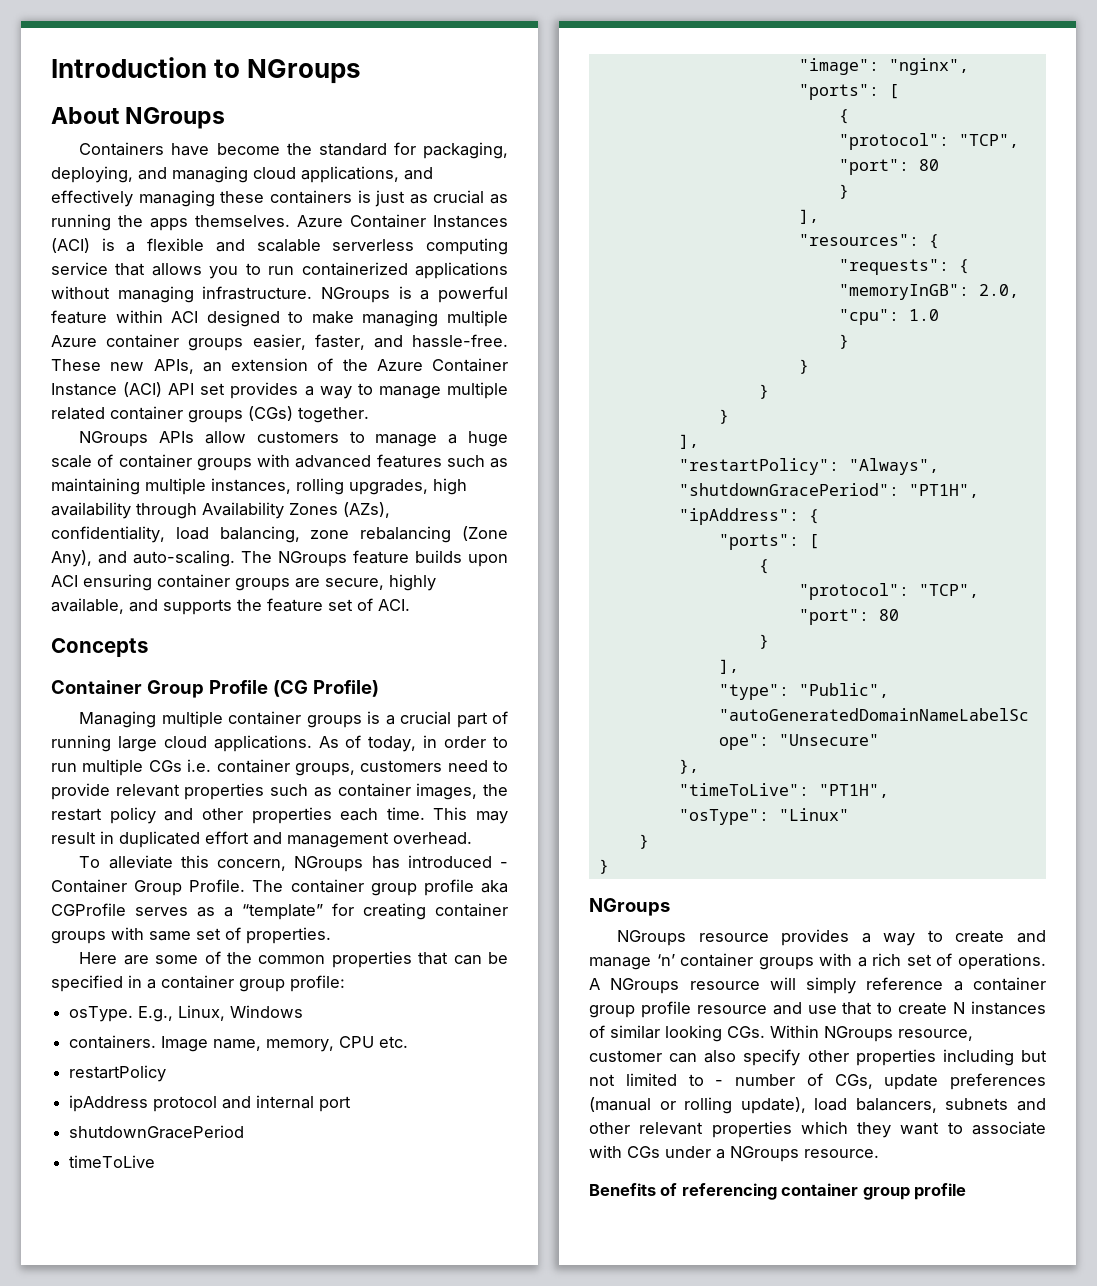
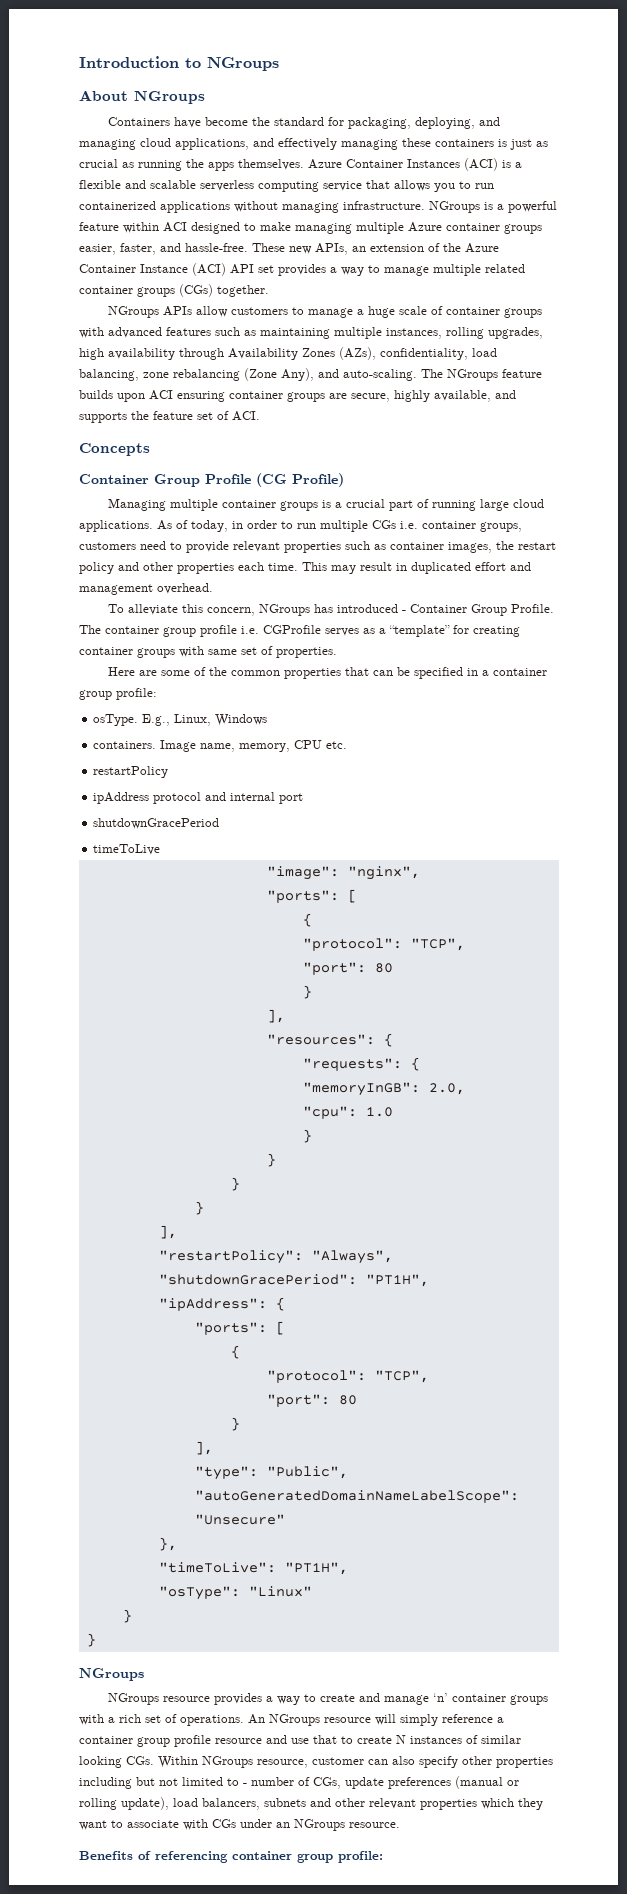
[481,880,509,893] aka -> [241,626,259,634] i.e.
[589,978,600,990] A -> [248,1714,265,1724] An
[716,1149,725,1159] a -> [276,1822,290,1828] an
[914,1183,967,1200] profile -> [338,1851,383,1863] profile:

